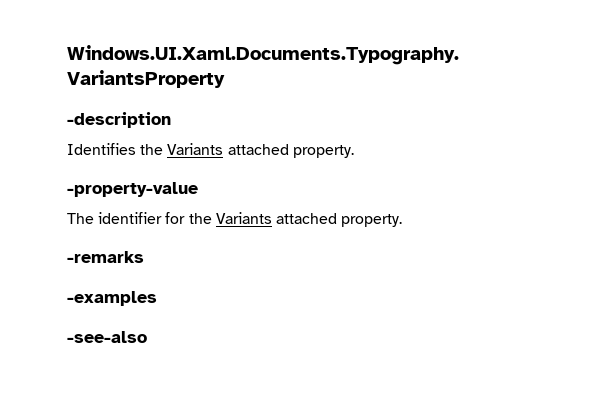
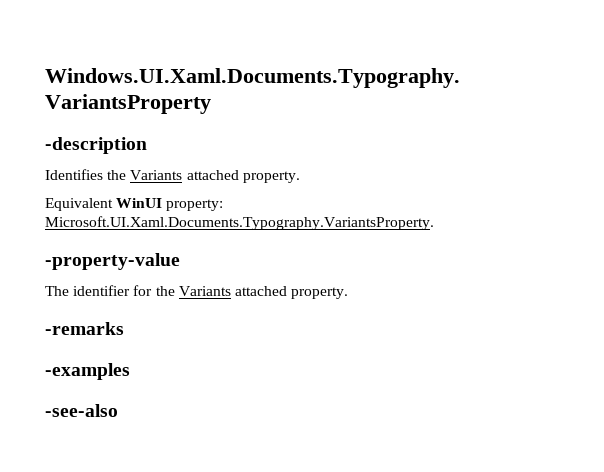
(354, 151) none -> [45,198,224,211] [45,216,434,230] // Equivalent WinUI property: Microsoft.UI.Xaml.Documents.Typography.VariantsProperty.

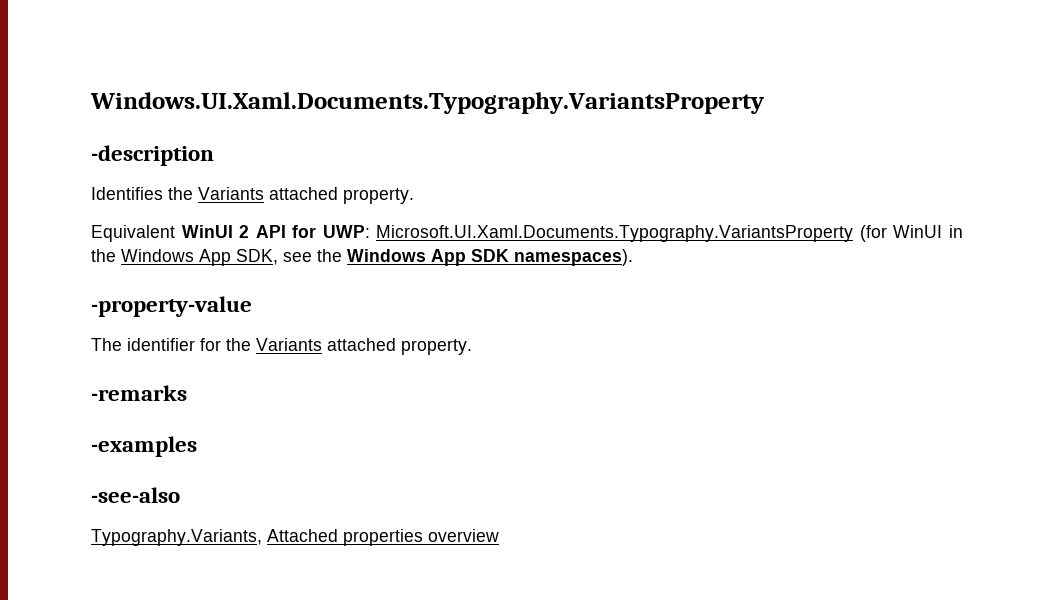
[166,199,224,211] [45,216,434,230] property: Microsoft.UI.Xaml.Documents.Typography.VariantsProperty. -> [239,225,963,242] [91,249,633,266] 2 API for UWP: Microsoft.UI.Xaml.Documents.Typography.VariantsProperty (for WinUI in the Windows App SDK, see the Windows App SDK namespaces).
(118, 410) none -> [91,529,499,546] // Typography.Variants, Attached properties overview

